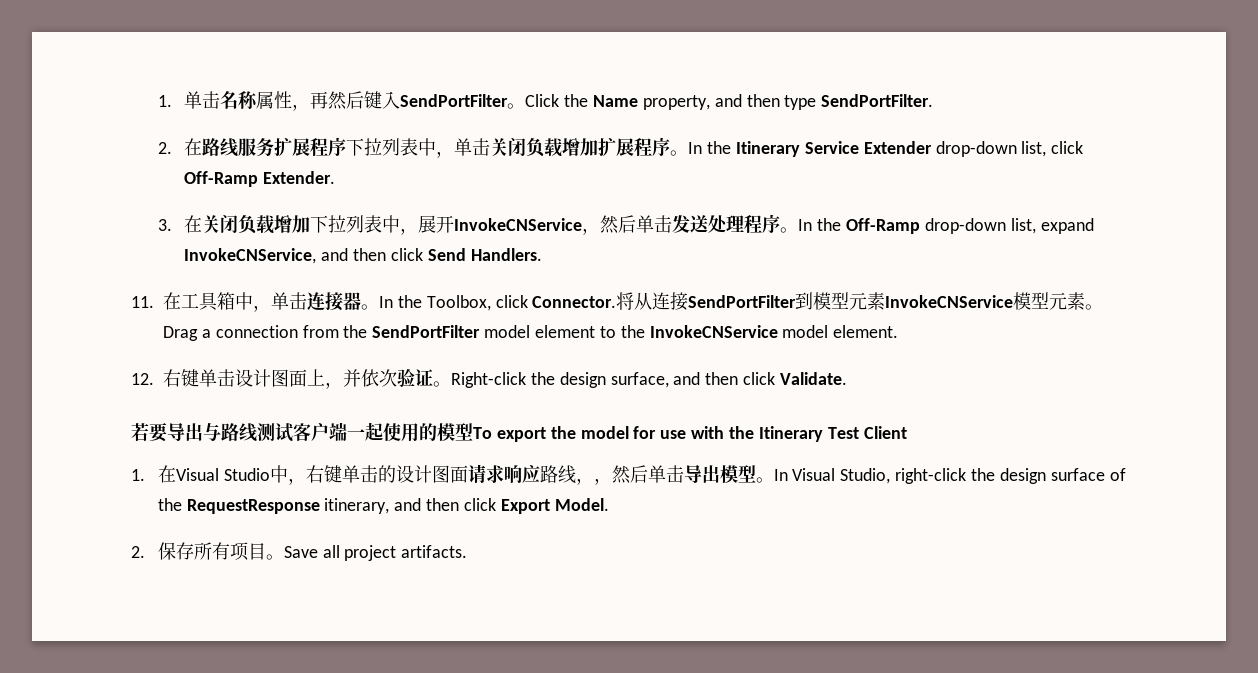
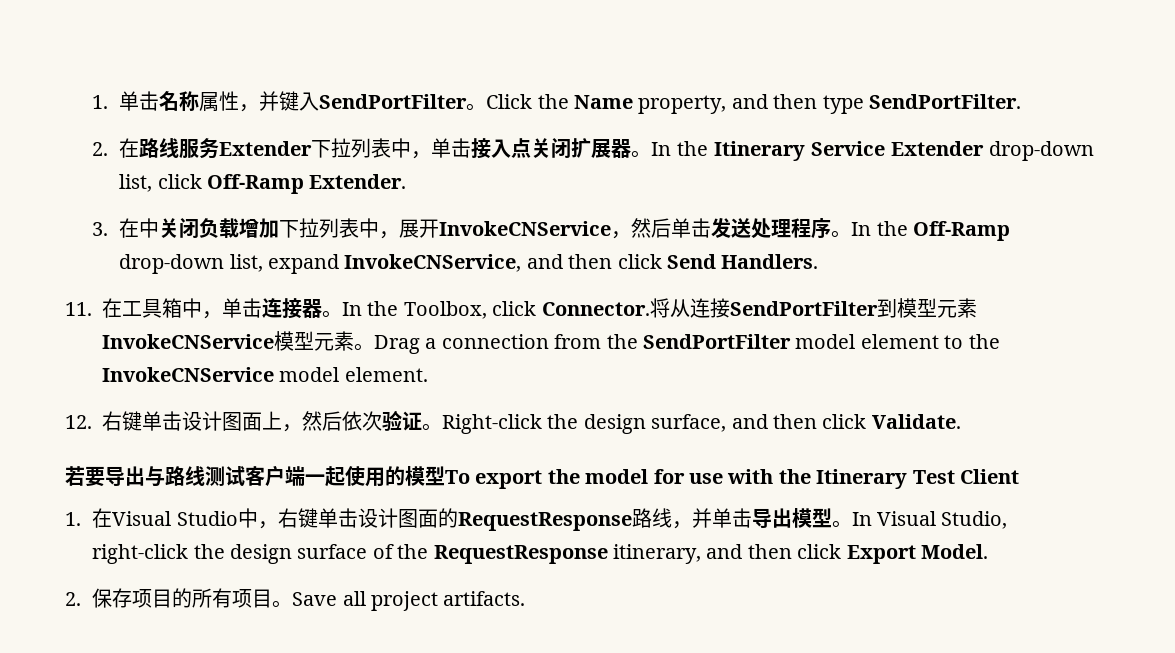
[310,91,365,110] 再然后 -> [259,91,280,111] 并
[274,137,347,157] 扩展程序 -> [219,141,313,156] Extender
[490,137,671,157] 关闭负载增加扩展程序 -> [471,138,632,159] 接入点关闭扩展器
(203, 224) none -> [139,218,160,238] 中
[343,369,361,387] 并 -> [302,411,342,431] 然后
[377,464,648,485] 的设计图面请求响应路线，，然后 -> [357,508,712,531] 设计图面的RequestResponse路线，并
(194, 551) none -> [132,588,193,608] 项目的

